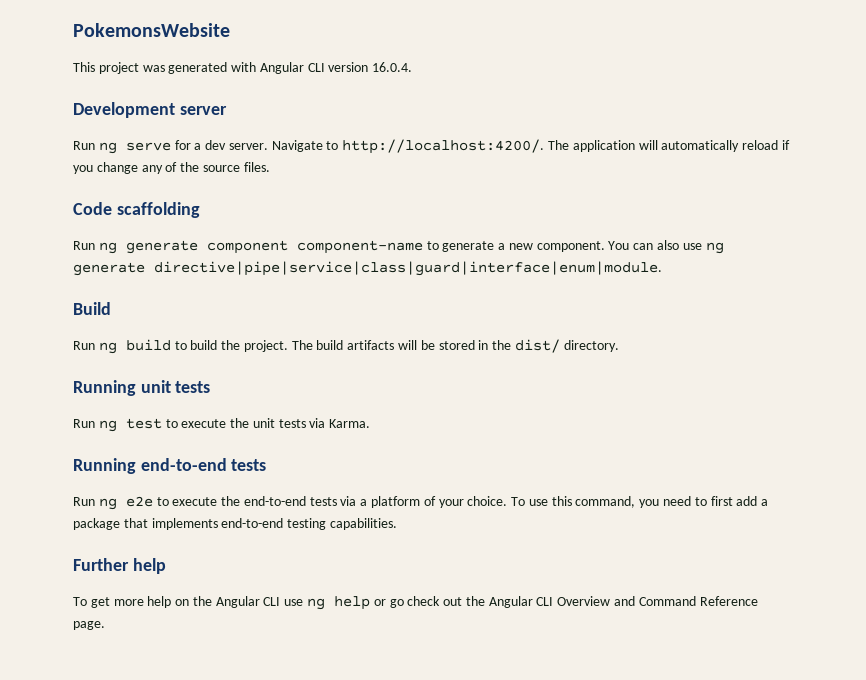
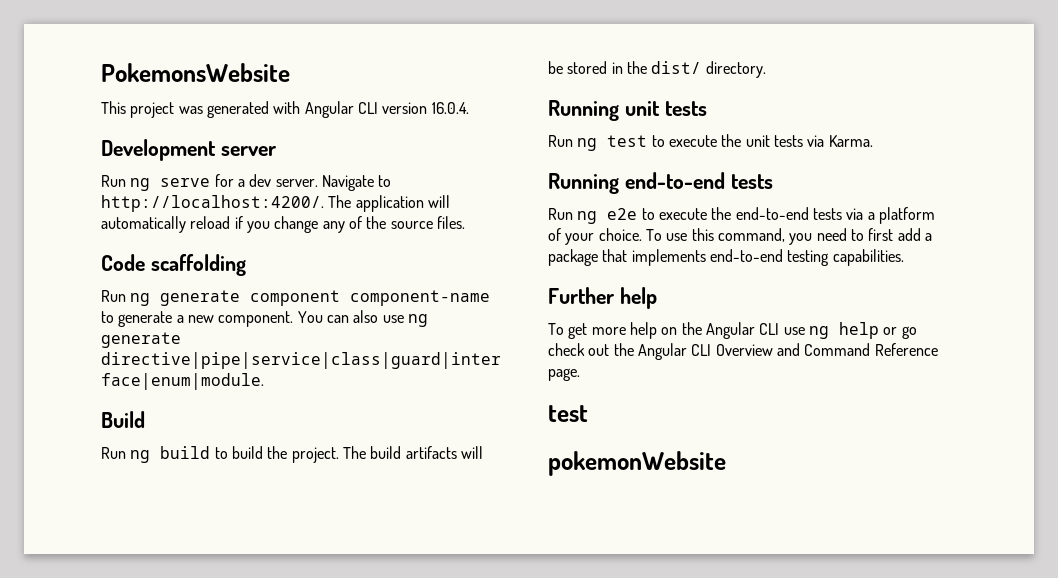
(105, 625) none -> [548,405,588,422] [548,451,726,476] // test // pokemonWebsite

